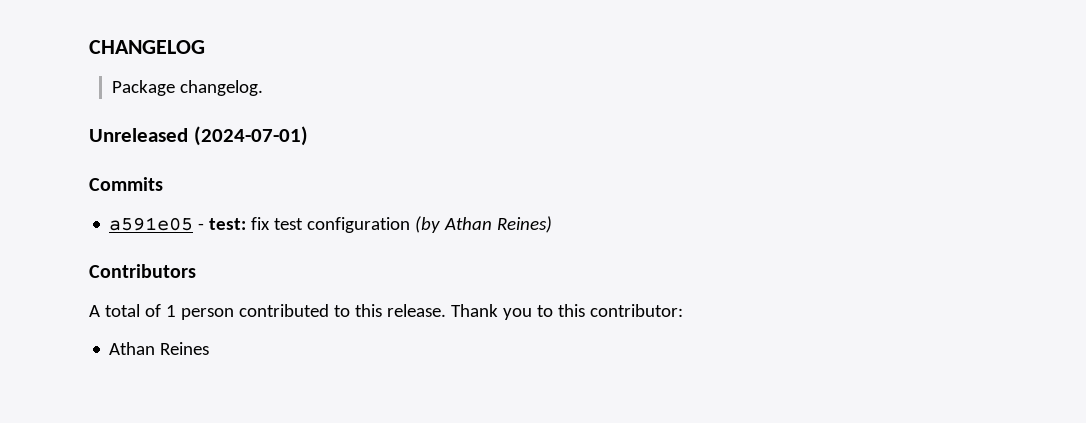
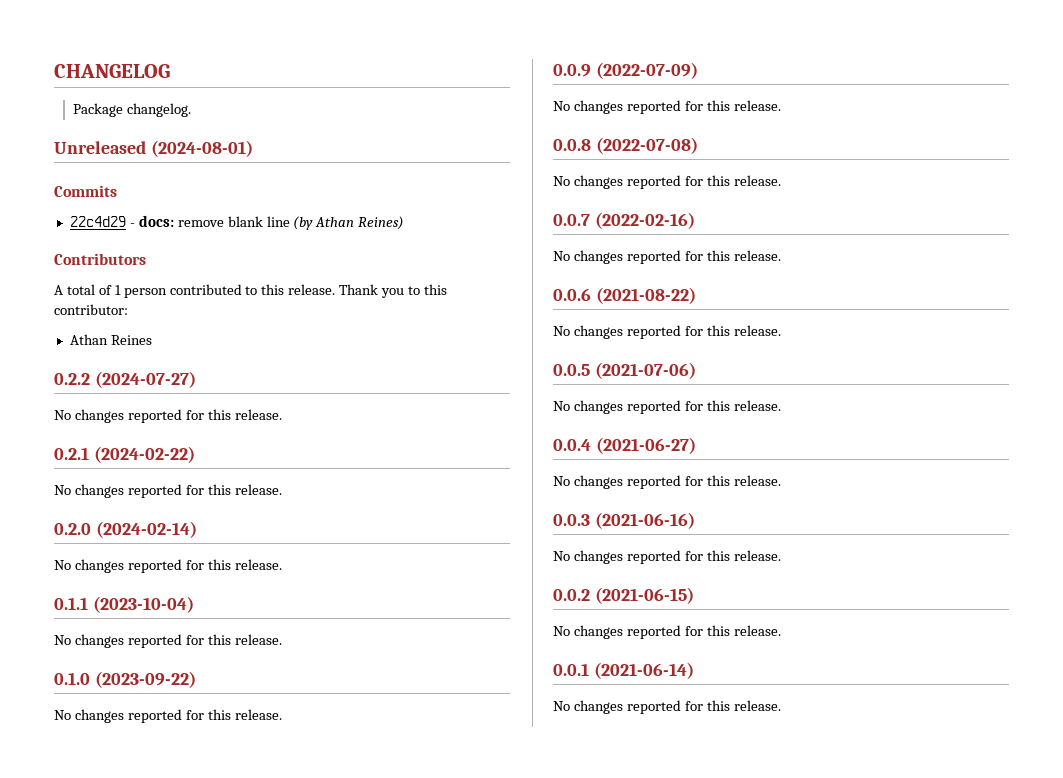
[193,126,308,146] (2024-07-01) -> [150,140,253,157] (2024-08-01)
[109,217,411,233] a591e05 - test: fix test configuration -> [69,215,290,227] 22c4d29 - docs: remove blank line
(210, 348) none -> [54,371,196,388] [54,409,282,423] [54,446,195,463] [54,484,282,498] [54,521,197,538] [54,559,282,573] [54,596,194,613] [54,634,282,648] [54,671,196,688] [54,709,282,723] [553,62,698,79] [553,100,781,114] [553,137,698,154] [553,175,781,189] [553,212,695,229] [553,250,781,264] [553,287,696,304] [553,325,781,339] [553,362,696,379] [553,400,781,414] [553,437,696,454] [553,475,781,489] [553,512,695,529] [553,550,781,564] [553,587,694,604] [553,625,781,639] [553,662,694,679] [553,700,781,714] // 0.2.2 (2024-07-27) // No changes reported for this release. // 0.2.1 (2024-02-22) // No changes reported for this release. // 0.2.0 (2024-02-14) // No changes reported for this release. // 0.1.1 (2023-10-04) // No changes reported for this release. // 0.1.0 (2023-09-22) // No changes reported for this release. // 0.0.9 (2022-07-09) // No changes reported for this release. // 0.0.8 (2022-07-08) // No changes reported for this release. // 0.0.7 (2022-02-16) // No changes reported for this release. // 0.0.6 (2021-08-22) // No changes reported for this release. // 0.0.5 (2021-07-06) // No changes reported for this release. // 0.0.4 (2021-06-27) // No changes reported for this release. // 0.0.3 (2021-06-16) // No changes reported for this release. // 0.0.2 (2021-06-15) // No changes reported for this release. // 0.0.1 (2021-06-14) // No changes reported for this release.

